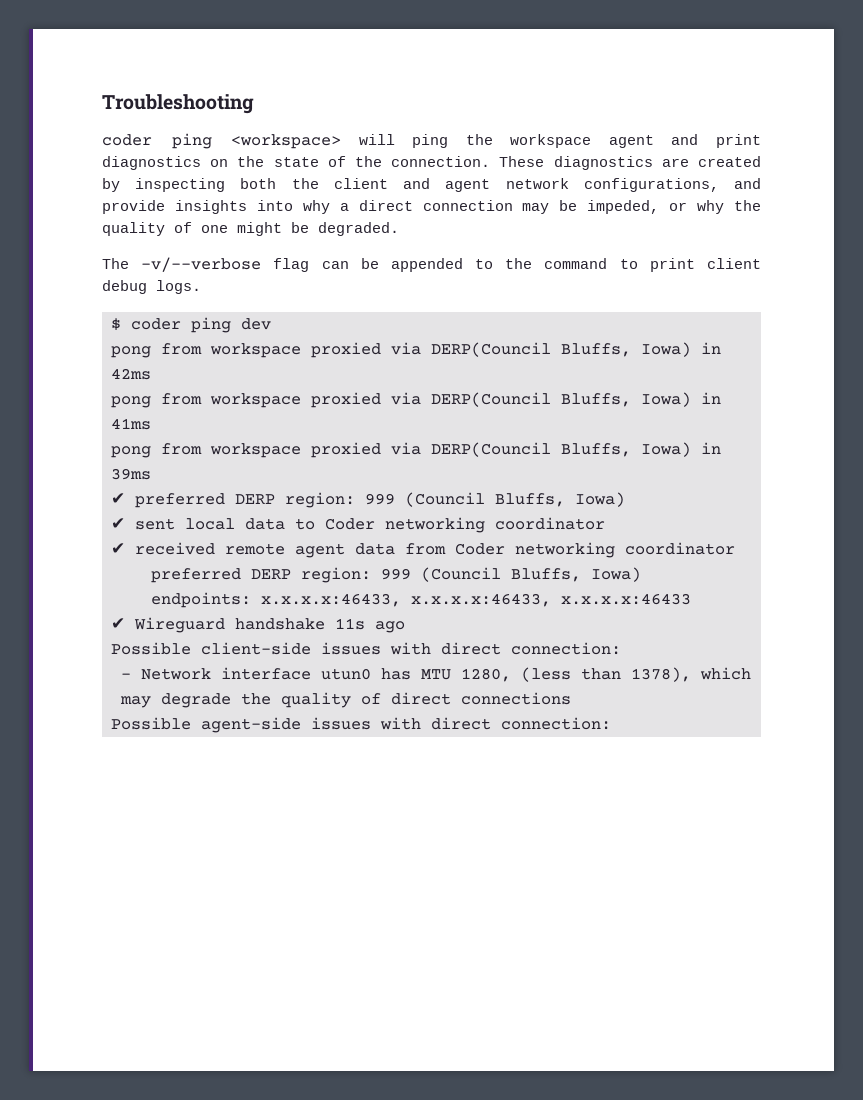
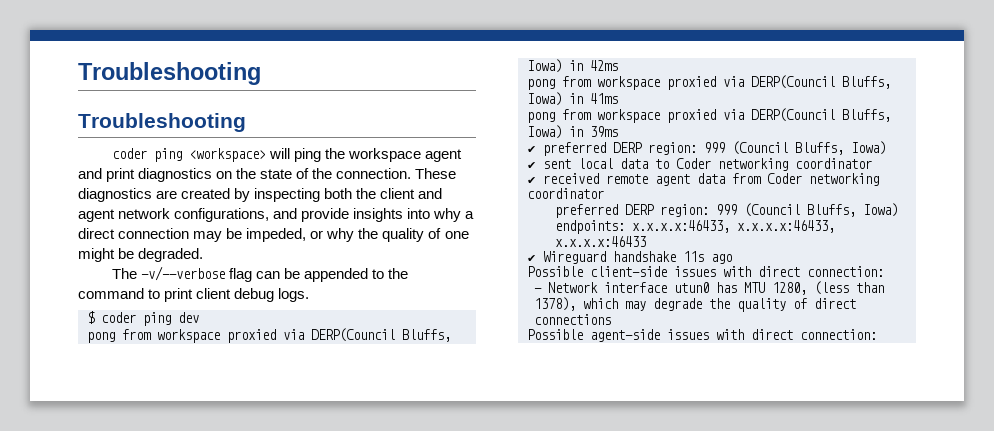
[102,94,254,114] Troubleshooting -> [78,62,261,85] [78,113,246,132] Troubleshooting // Troubleshooting

